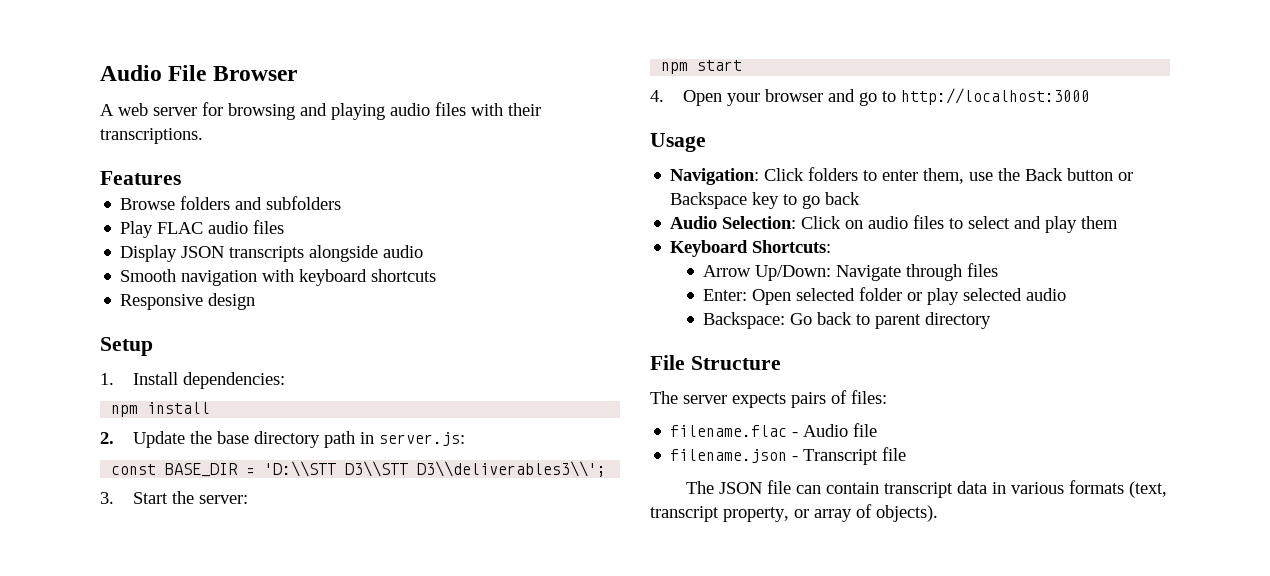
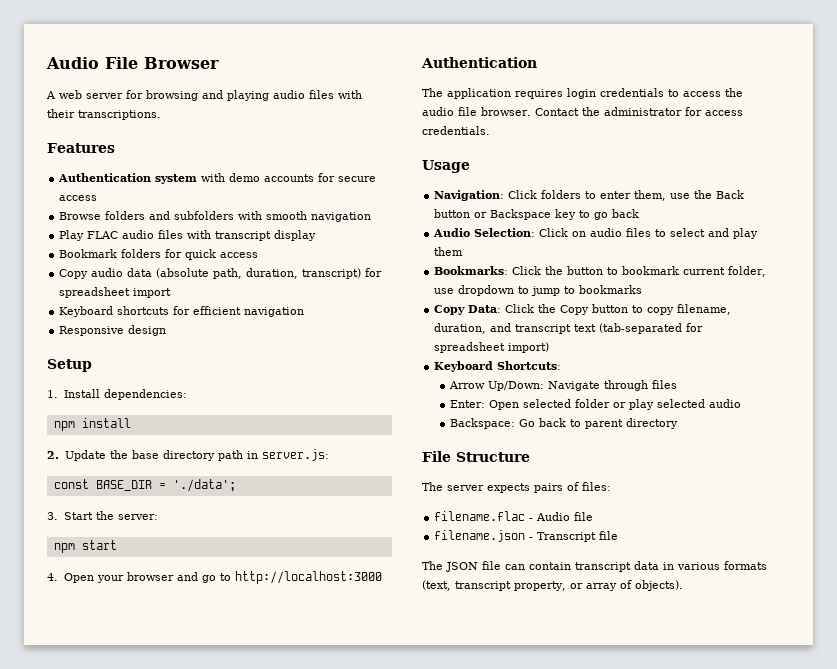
(181, 178) none -> [58,173,377,184] [59,195,98,201] // Authentication system with demo accounts for secure access
(342, 203) none -> [238,211,372,222] with smooth navigation
[120,245,424,262] [120,269,437,286] // Display JSON transcripts alongside audio // Smooth navigation with keyboard shortcuts -> [187,230,317,241] [59,249,259,260] [59,268,383,279] [59,287,172,298] [59,306,305,317] with transcript display // Bookmark folders for quick access // Copy audio data (absolute path, duration, transcript) for spreadsheet import // Keyboard shortcuts for efficient navigation
[264,461,607,477] 'D:\\STT D3\\STT D3\\deliverables3\\'; -> [172,479,236,492] './data';
(1090, 96) none -> [421,57,537,68] [422,88,743,99] [422,107,743,116] [422,126,490,135] // Authentication // The application requires login credentials to access the audio file browser. Contact the administrator for access credentials.
(1119, 222) none -> [434,266,767,277] [434,285,643,296] [434,304,732,315] [434,323,704,334] [434,342,550,353] // Bookmarks: Click the button to bookmark current folder, use dropdown to jump to bookmarks // Copy Data: Click the Copy button to copy filename, duration, and transcript text (tab-separated for spreadsheet import)

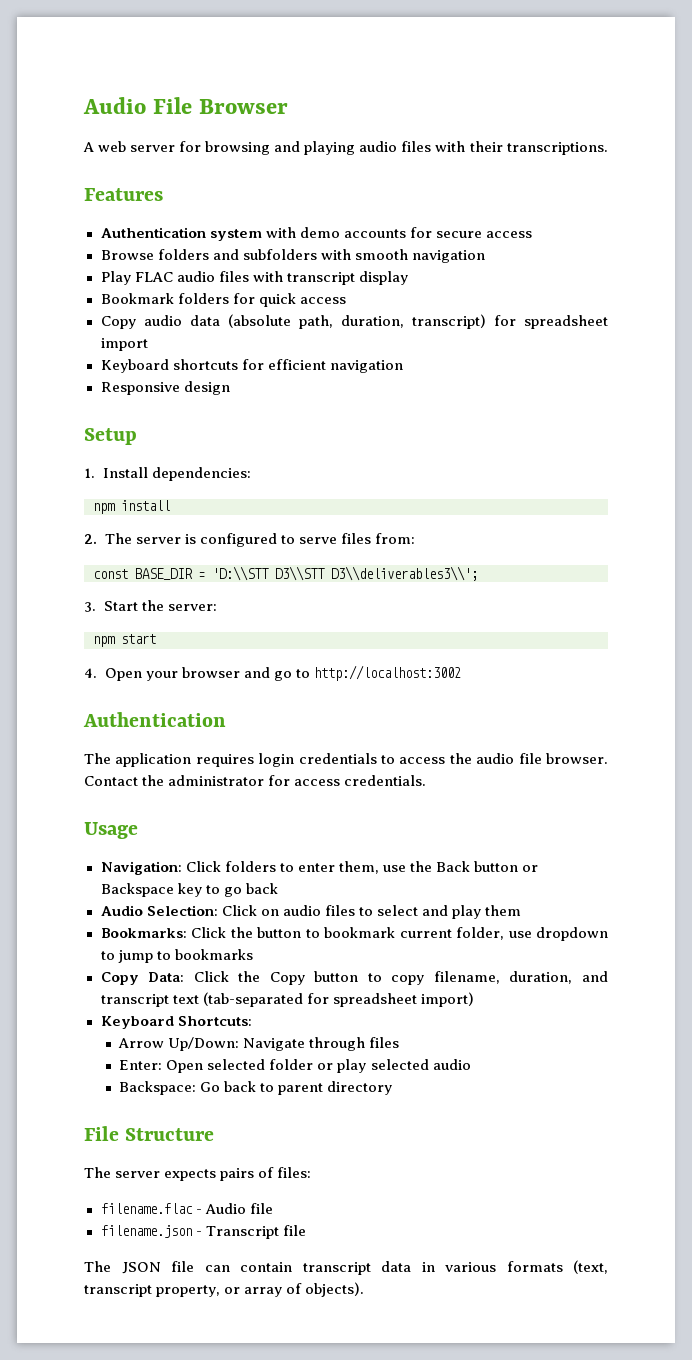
[64,449,329,461] Update the base directory path in server.js: -> [104,533,415,547] The server is configured to serve files from:
[172,479,236,492] './data'; -> [212,566,478,581] 'D:\\STT D3\\STT D3\\deliverables3\\';
[234,571,382,584] http://localhost:3000 -> [313,665,461,681] http://localhost:3002

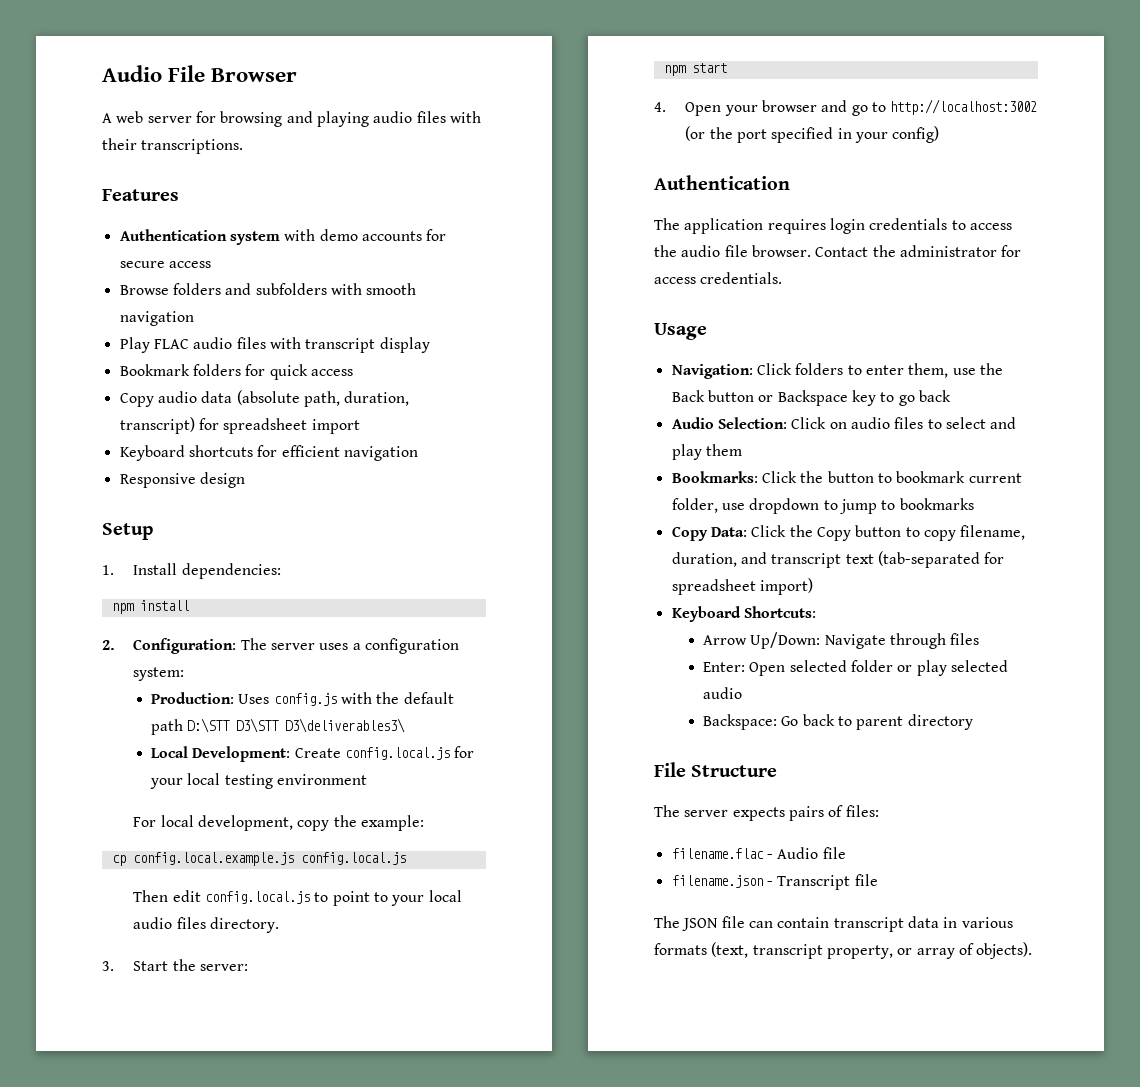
[104,533,415,547] [93,566,478,581] The server is configured to serve files from: // const BASE_DIR = 'D:\\STT D3\\STT D3\\deliverables3\\'; -> [133,638,460,654] [133,667,185,681] [151,692,454,706] [151,718,406,735] [151,746,475,762] [150,773,367,789] [133,815,425,831] [111,852,406,866] [133,890,462,906] [133,917,280,933] Configuration: The server uses a configuration system: // Production: Uses config.js with the default path D:\STT D3\STT D3\deliverables3\ // Local Development: Create config.local.js for your local testing environment // For local development, copy the example: // cp config.local.example.js config.local.js // Then edit config.local.js to point to your local audio files directory.
(461, 673) none -> [685,126,940,143] (or the port specified in your config)

